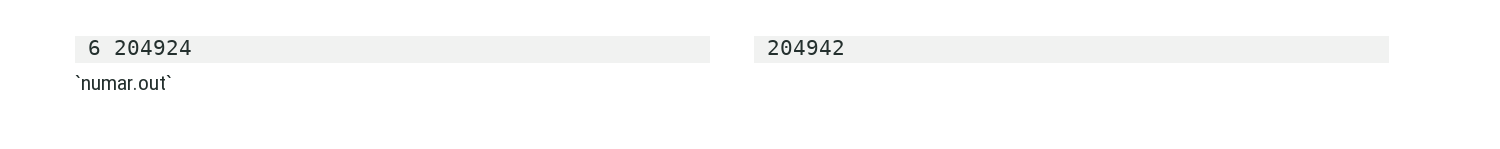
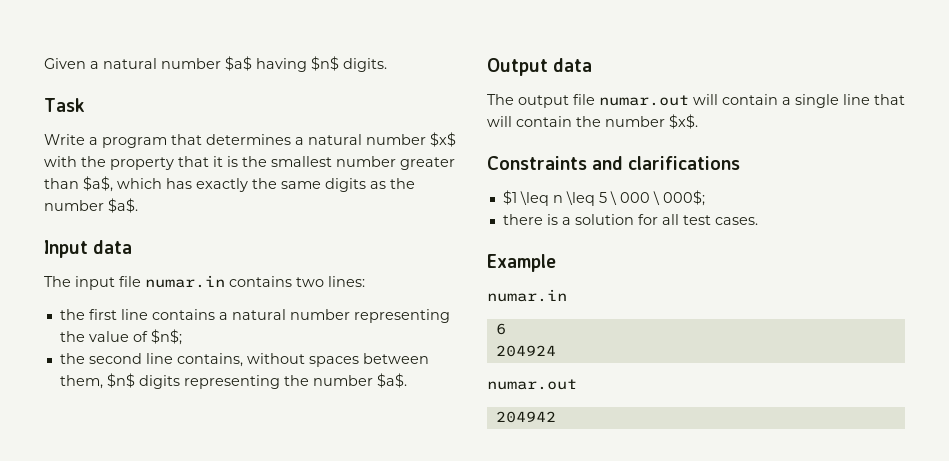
(87, 47) none -> [44,56,387,72] [44,98,85,112] [44,132,456,148] [44,156,455,170] [44,176,415,192] [44,198,138,213] [44,240,133,258] [44,275,365,290] [59,309,450,323] [59,329,182,345] [59,353,429,367] [59,373,407,389] [487,58,593,76] [487,94,905,108] [487,114,698,129] [487,156,741,170] [502,190,705,206] [502,214,758,225] [487,254,556,272] [487,289,567,302] Given a natural number $a$ having $n$ digits. // Task // Write a program that determines a natural number $x$ with the property that it is the smallest number greater than $a$, which has exactly the same digits as the number $a$. // Input data // The input file numar.in contains two lines: // the first line contains a natural number representing the value of $n$; // the second line contains, without spaces between them, $n$ digits representing the number $a$. // Output data // The output file numar.out will contain a single line that will contain the number $x$. // Constraints and clarifications // $1 \leq n \leq 5 \ 000 \ 000$; // there is a solution for all test cases. // Example // numar.in //
(101, 47) none -> (506, 329) //
[75,75,172,90] `numar.out` -> [487,379,577,390] numar.out

